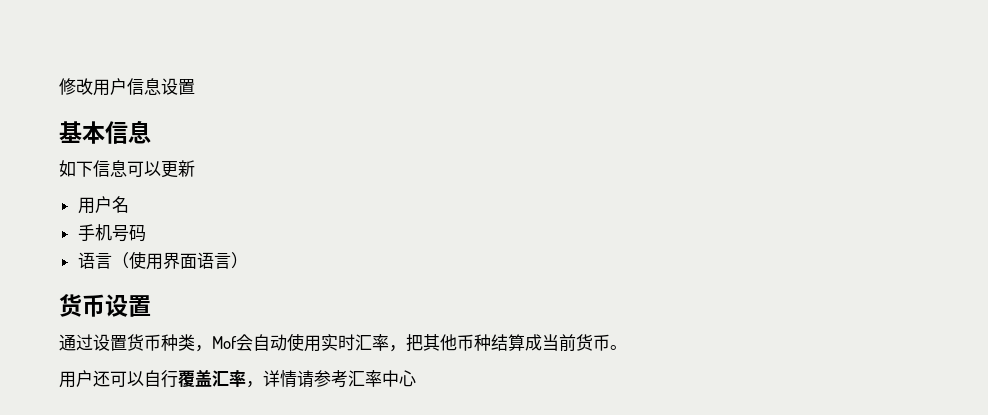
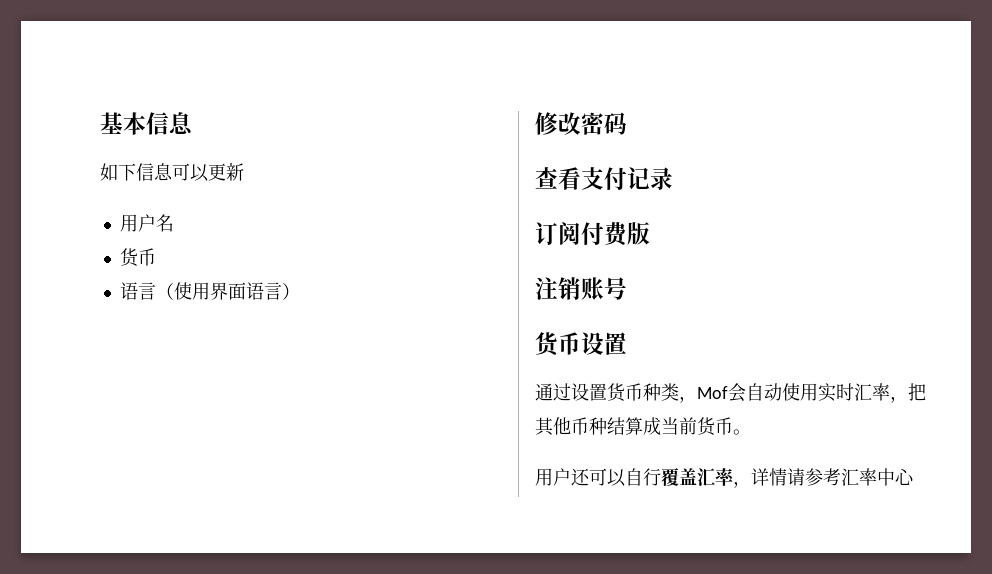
[59,78,195,96] 修改用户信息设置 // -> (100, 123) none
[77,224,146,242] 手机号码 -> [119,248,156,267] 货币
(248, 260) none -> [535,112,627,135] [535,167,673,191] [535,222,650,246] [535,277,627,300] // 修改密码 // 查看支付记录 // 订阅付费版 // 注销账号

